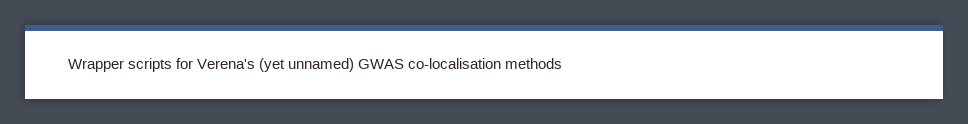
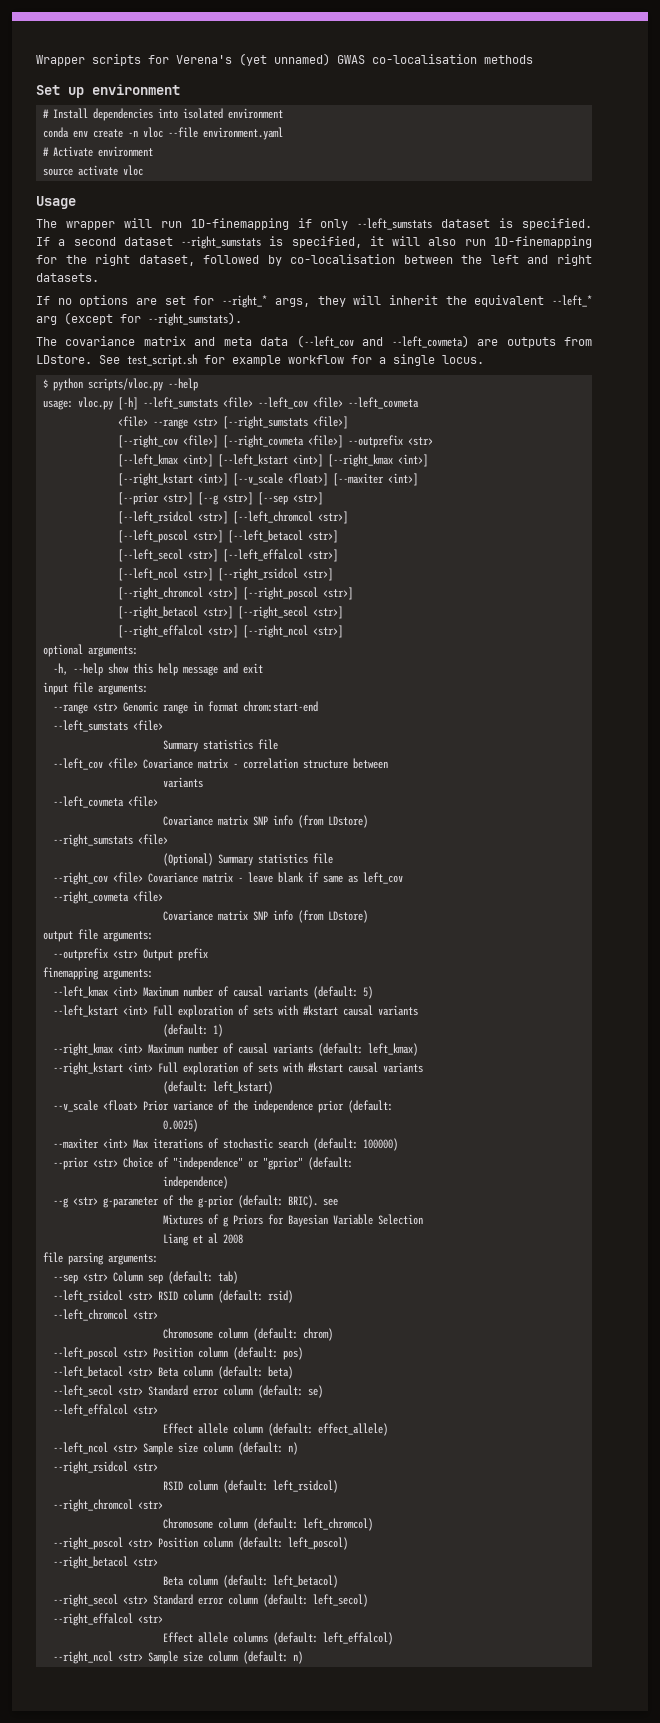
(563, 63) none -> [36,84,180,98] [42,108,283,121] [42,127,283,140] [42,146,153,157] [42,165,143,176] [36,196,76,209] [36,218,592,230] [36,236,592,249] [36,254,592,266] [36,273,99,282] [36,295,592,308] [36,312,242,326] [36,335,592,348] [36,354,484,367] [42,378,198,391] [42,397,419,410] [117,416,348,429] [117,435,433,448] [117,454,428,467] [117,473,418,486] [117,492,323,505] [117,511,348,524] [117,530,338,543] [117,549,338,562] [117,568,333,581] [117,587,353,600] [117,606,343,619] [117,625,343,638] [42,644,138,657] [52,663,263,676] [42,682,148,695] [52,701,318,714] [52,720,163,732] [162,739,278,752] [52,758,388,770] [162,777,203,788] [52,796,158,808] [162,815,368,828] [52,834,168,847] [162,853,333,866] [52,872,403,885] [52,891,163,904] [162,910,368,923] [42,929,153,942] [52,948,208,961] [42,967,153,980] [52,986,373,999] [52,1005,418,1018] [162,1024,223,1037] [52,1043,418,1056] [52,1062,423,1075] [162,1081,273,1094] [52,1100,393,1113] [162,1119,198,1132] [52,1138,398,1151] [52,1157,353,1170] [162,1176,228,1189] [52,1195,338,1208] [162,1214,423,1227] [162,1233,243,1246] [42,1252,158,1265] [52,1271,238,1284] [52,1290,293,1303] [52,1309,158,1321] [162,1328,333,1341] [52,1347,303,1360] [52,1366,293,1379] [52,1385,323,1398] [52,1404,158,1416] [162,1423,388,1436] [52,1442,298,1455] [52,1461,158,1474] [162,1480,338,1493] [52,1499,163,1512] [162,1518,373,1531] [52,1537,348,1550] [52,1556,158,1569] [162,1575,338,1588] [52,1594,368,1607] [52,1613,163,1626] [162,1632,393,1645] [52,1651,303,1664] // Set up environment // # Install dependencies into isolated environment // conda env create -n vloc --file environment.yaml // # Activate environment // source activate vloc // Usage // The wrapper will run 1D-finemapping if only --left_sumstats dataset is specified. If a second dataset --right_sumstats is specified, it will also run 1D-finemapping for the right dataset, followed by co-localisation between the left and right datasets. // If no options are set for --right_* args, they will inherit the equivalent --left_* arg (except for --right_sumstats). // The covariance matrix and meta data (--left_cov and --left_covmeta) are outputs from LDstore. See test_script.sh for example workflow for a single locus. // $ python scripts/vloc.py --help // usage: vloc.py [-h] --left_sumstats <file> --left_cov <file> --left_covmeta // <file> --range <str> [--right_sumstats <file>] // [--right_cov <file>] [--right_covmeta <file>] --outprefix <str> // [--left_kmax <int>] [--left_kstart <int>] [--right_kmax <int>] // [--right_kstart <int>] [--v_scale <float>] [--maxiter <int>] // [--prior <str>] [--g <str>] [--sep <str>] // [--left_rsidcol <str>] [--left_chromcol <str>] // [--left_poscol <str>] [--left_betacol <str>] // [--left_secol <str>] [--left_effalcol <str>] // [--left_ncol <str>] [--right_rsidcol <str>] // [--right_chromcol <str>] [--right_poscol <str>] // [--right_betacol <str>] [--right_secol <str>] // [--right_effalcol <str>] [--right_ncol <str>] // optional arguments: // -h, --help show this help message and exit // input file arguments: // --range <str> Genomic range in format chrom:start-end // --left_sumstats <file> // Summary statistics file // --left_cov <file> Covariance matrix - correlation structure between // variants // --left_covmeta <file> // Covariance matrix SNP info (from LDstore) // --right_sumstats <file> // (Optional) Summary statistics file // --right_cov <file> Covariance matrix - leave blank if same as left_cov // --right_covmeta <file> // Covariance matrix SNP info (from LDstore) // output file arguments: // --outprefix <str> Output prefix // finemapping arguments: // --left_kmax <int> Maximum number of causal variants (default: 5) // --left_kstart <int> Full exploration of sets with #kstart causal variants // (default: 1) // --right_kmax <int> Maximum number of causal variants (default: left_kmax) // --right_kstart <int> Full exploration of sets with #kstart causal variants // (default: left_kstart) // --v_scale <float> Prior variance of the independence prior (default: // 0.0025) // --maxiter <int> Max iterations of stochastic search (default: 100000) // --prior <str> Choice of "independence" or "gprior" (default: // independence) // --g <str> g-parameter of the g-prior (default: BRIC). see // Mixtures of g Priors for Bayesian Variable Selection // Liang et al 2008 // file parsing arguments: // --sep <str> Column sep (default: tab) // --left_rsidcol <str> RSID column (default: rsid) // --left_chromcol <str> // Chromosome column (default: chrom) // --left_poscol <str> Position column (default: pos) // --left_betacol <str> Beta column (default: beta) // --left_secol <str> Standard error column (default: se) // --left_effalcol <str> // Effect allele column (default: effect_allele) // --left_ncol <str> Sample size column (default: n) // --right_rsidcol <str> // RSID column (default: left_rsidcol) // --right_chromcol <str> // Chromosome column (default: left_chromcol) // --right_poscol <str> Position column (default: left_poscol) // --right_betacol <str> // Beta column (default: left_betacol) // --right_secol <str> Standard error column (default: left_secol) // --right_effalcol <str> // Effect allele columns (default: left_effalcol) // --right_ncol <str> Sample size column (default: n)

